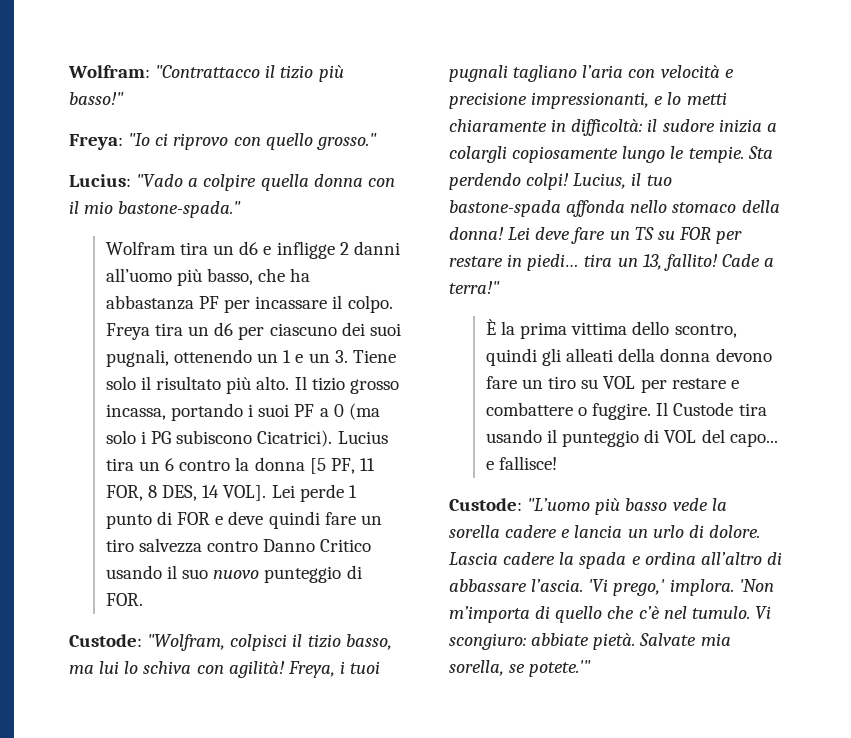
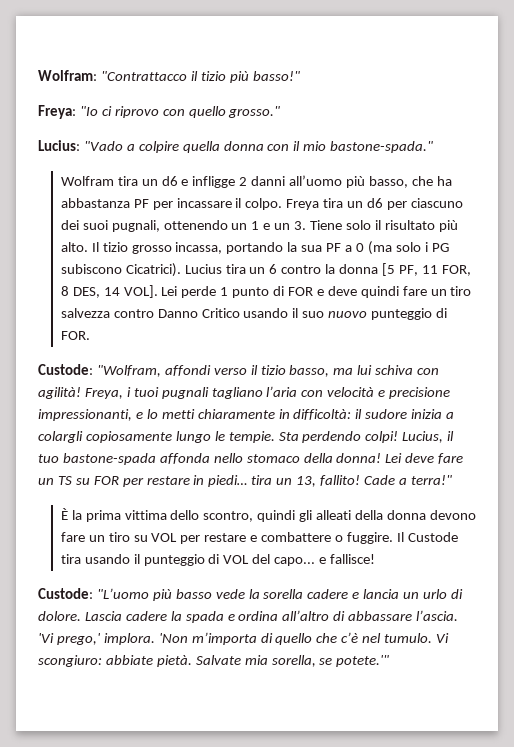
[248,404,290,417] i suoi -> [287,242,323,252] la sua
[230,634,288,651] colpisci -> [164,365,247,376] affondi verso
[124,661,139,674] lo -> (373, 370) none

